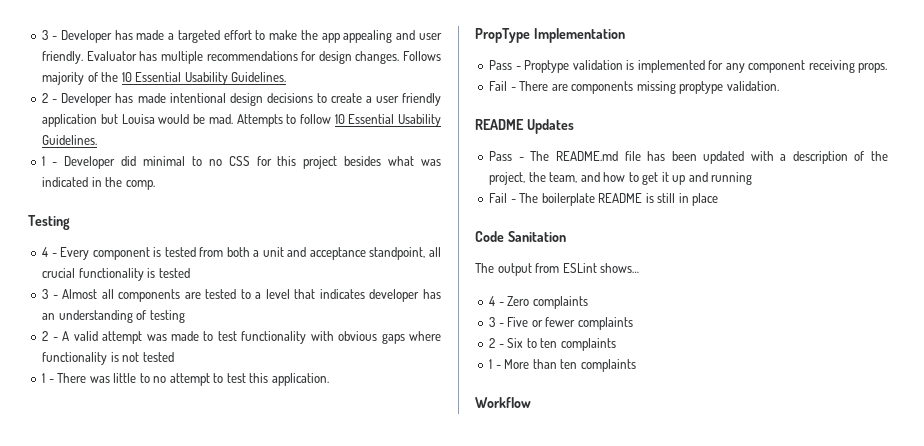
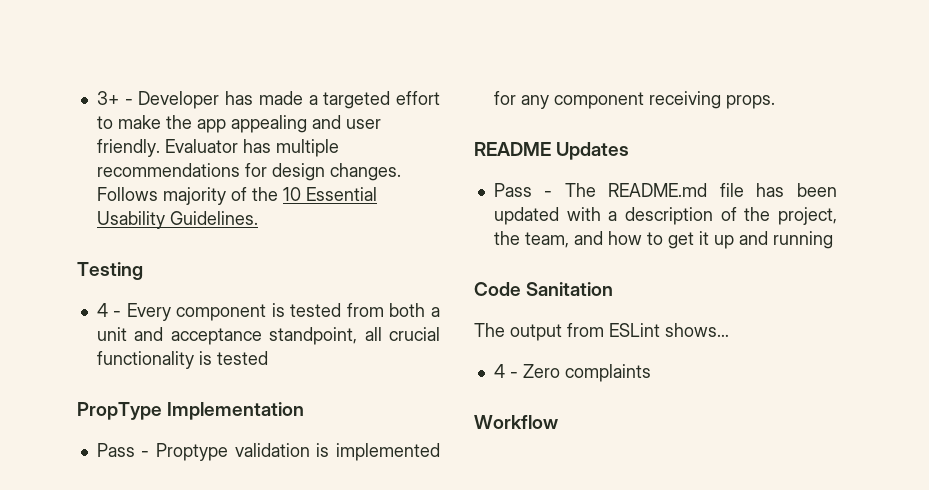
[42,30,49,40] 3 -> [96,91,119,105] 3+
[42,93,442,106] [42,114,441,127] [42,135,98,145] [42,156,441,169] [42,177,155,190] // 2 - Developer has made intentional design decisions to create a user friendly application but Louisa would be mad. Attempts to follow 10 Essential Usability Guidelines. // 1 - Developer did minimal to no CSS for this project besides what was indicated in the comp. -> (258, 218) none
[42,289,442,302] [42,310,185,323] [42,331,441,344] [42,352,174,365] [42,373,329,386] // 3 - Almost all components are tested to a level that indicates developer has an understanding of testing // 2 - A valid attempt was made to test functionality with obvious gaps where functionality is not tested // 1 - There was little to no attempt to test this application. -> (268, 358) none
[489,81,779,94] // Fail - There are components missing proptype validation. -> (775, 102) none
[489,193,719,206] // Fail - The boilerplate README is still in place -> (833, 240) none
[489,317,633,330] [489,338,616,351] [489,359,636,372] // 3 - Five or fewer complaints // 2 - Six to ten complaints // 1 - More than ten complaints -> (651, 373) none

